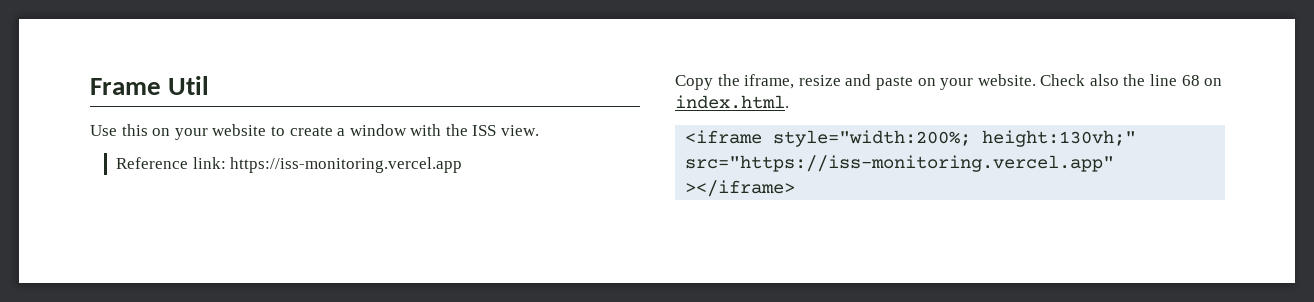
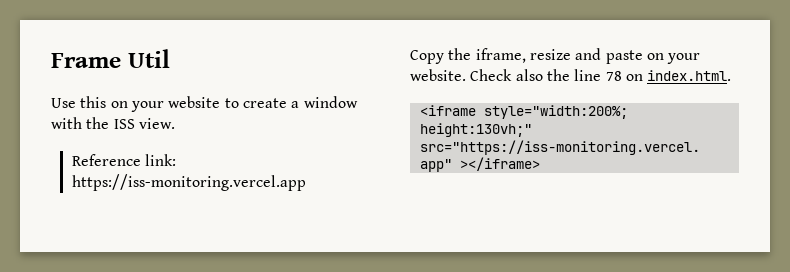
[1181,75,1200,86] 68 -> [605,71,622,81] 78

